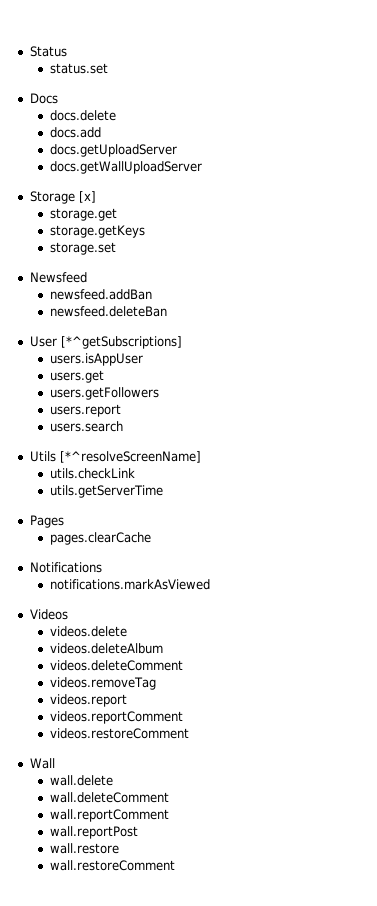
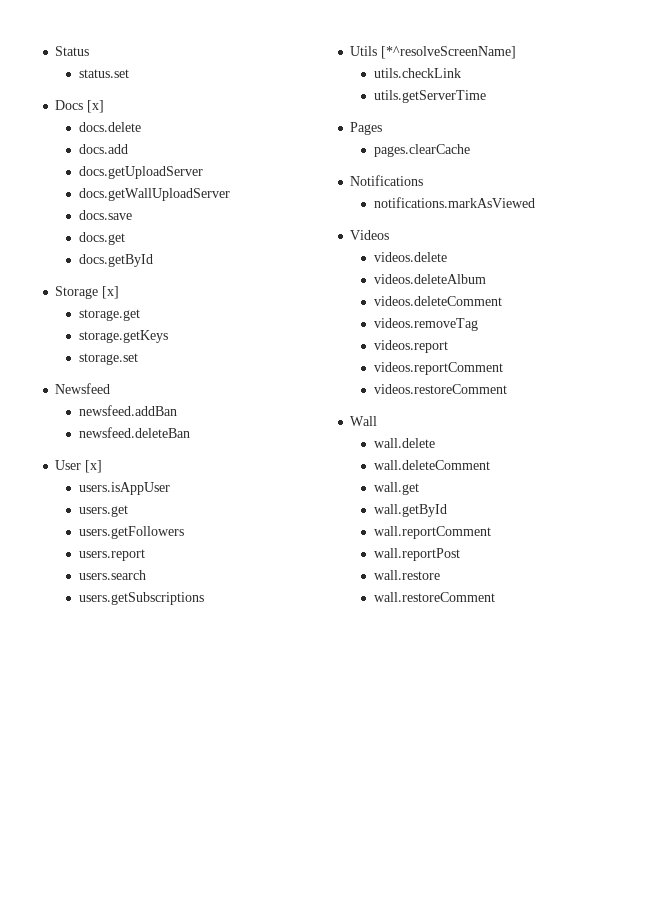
(58, 98) none -> [87,100,105,113] [x]
(202, 167) none -> [78,210,132,220] [78,232,125,245] [78,254,153,267] // docs.save // docs.get // docs.getById
[60,336,182,349] [*^getSubscriptions] -> [85,460,103,473] [x]
(123, 426) none -> [78,592,204,605] // users.getSubscriptions
(169, 797) none -> [373,482,419,495] [373,504,447,517] // wall.get // wall.getById

